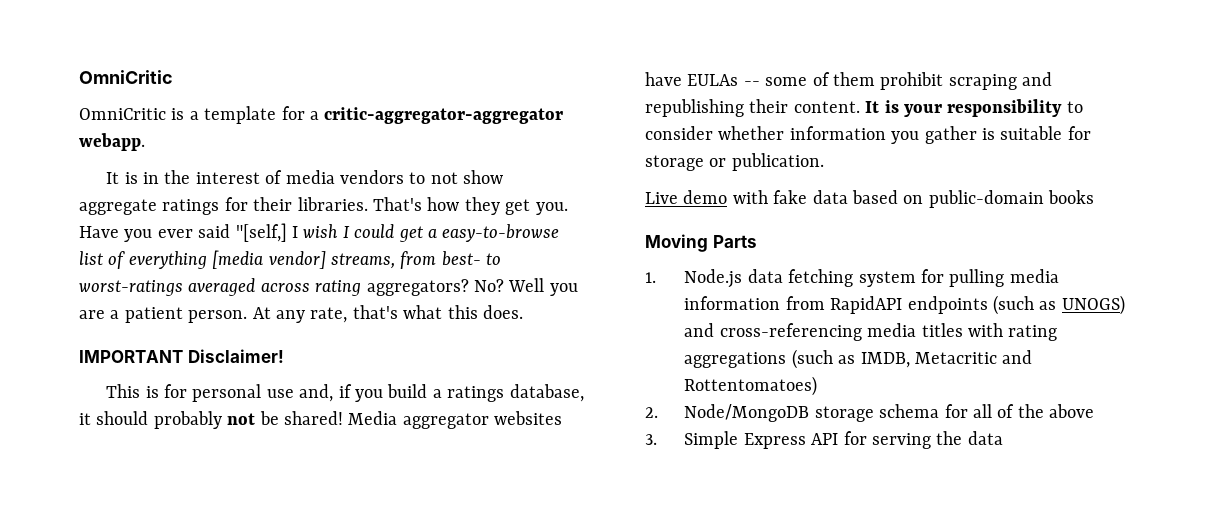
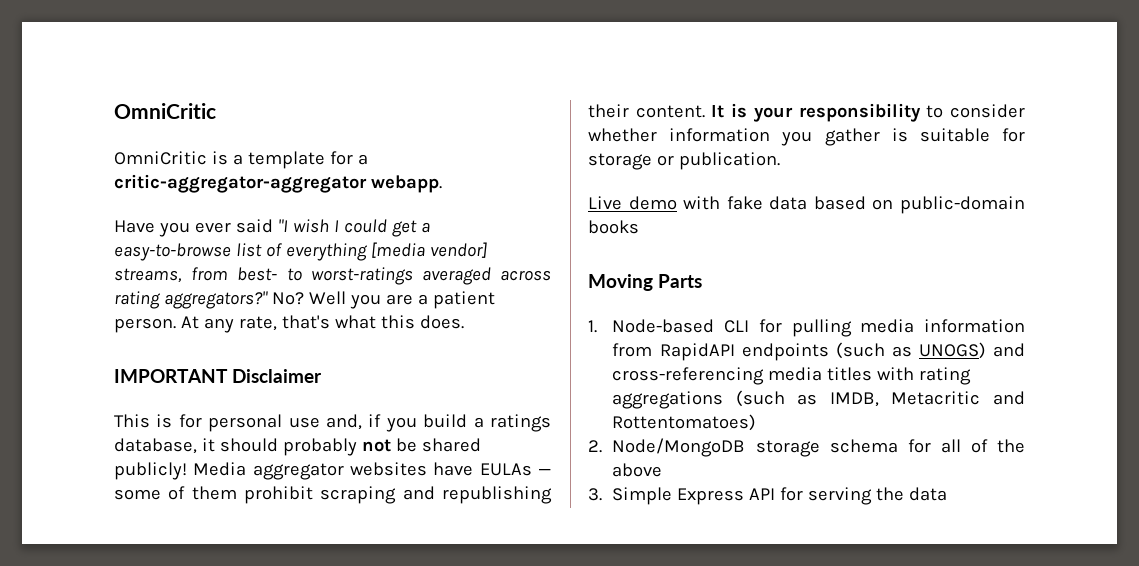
[106,170,504,184] [79,197,568,215] It is in the interest of media vendors to not show aggregate ratings for their libraries. That's how they get you. -> (442, 184) none
[235,223,298,242] "[self,] I -> [277,219,288,232] "I
[366,279,469,296] aggregators? -> [163,291,268,309] aggregators?"
[187,349,284,363] Disclaimer! -> [232,369,323,383] Disclaimer
[284,411,343,425] shared! -> [421,438,481,452] [114,462,187,480] shared publicly!
[743,81,760,86] -- -> [537,469,551,475] —
[684,269,916,288] Node.js data fetching system -> [612,319,750,333] Node-based CLI

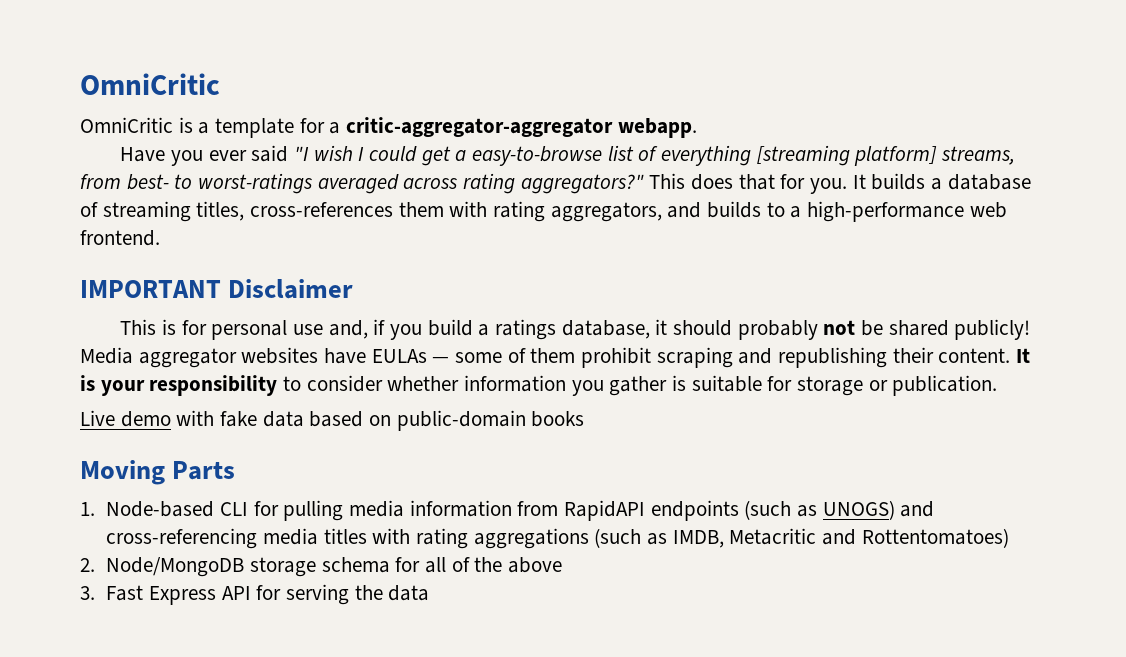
[370,242,487,258] [media vendor] -> [756,145,938,166] [streaming platform]
[271,291,495,309] [114,315,464,333] No? Well you are a patient person. At any rate, that's what this does. -> [649,173,1031,194] [80,201,1007,222] [80,230,160,246] This does that for you. It builds a database of streaming titles, cross-references them with rating aggregators, and builds to a high-performance web frontend.
[612,487,673,505] Simple -> [106,585,144,601] Fast

